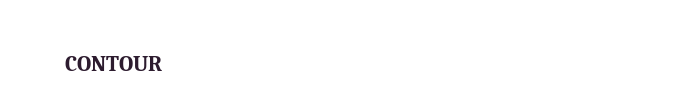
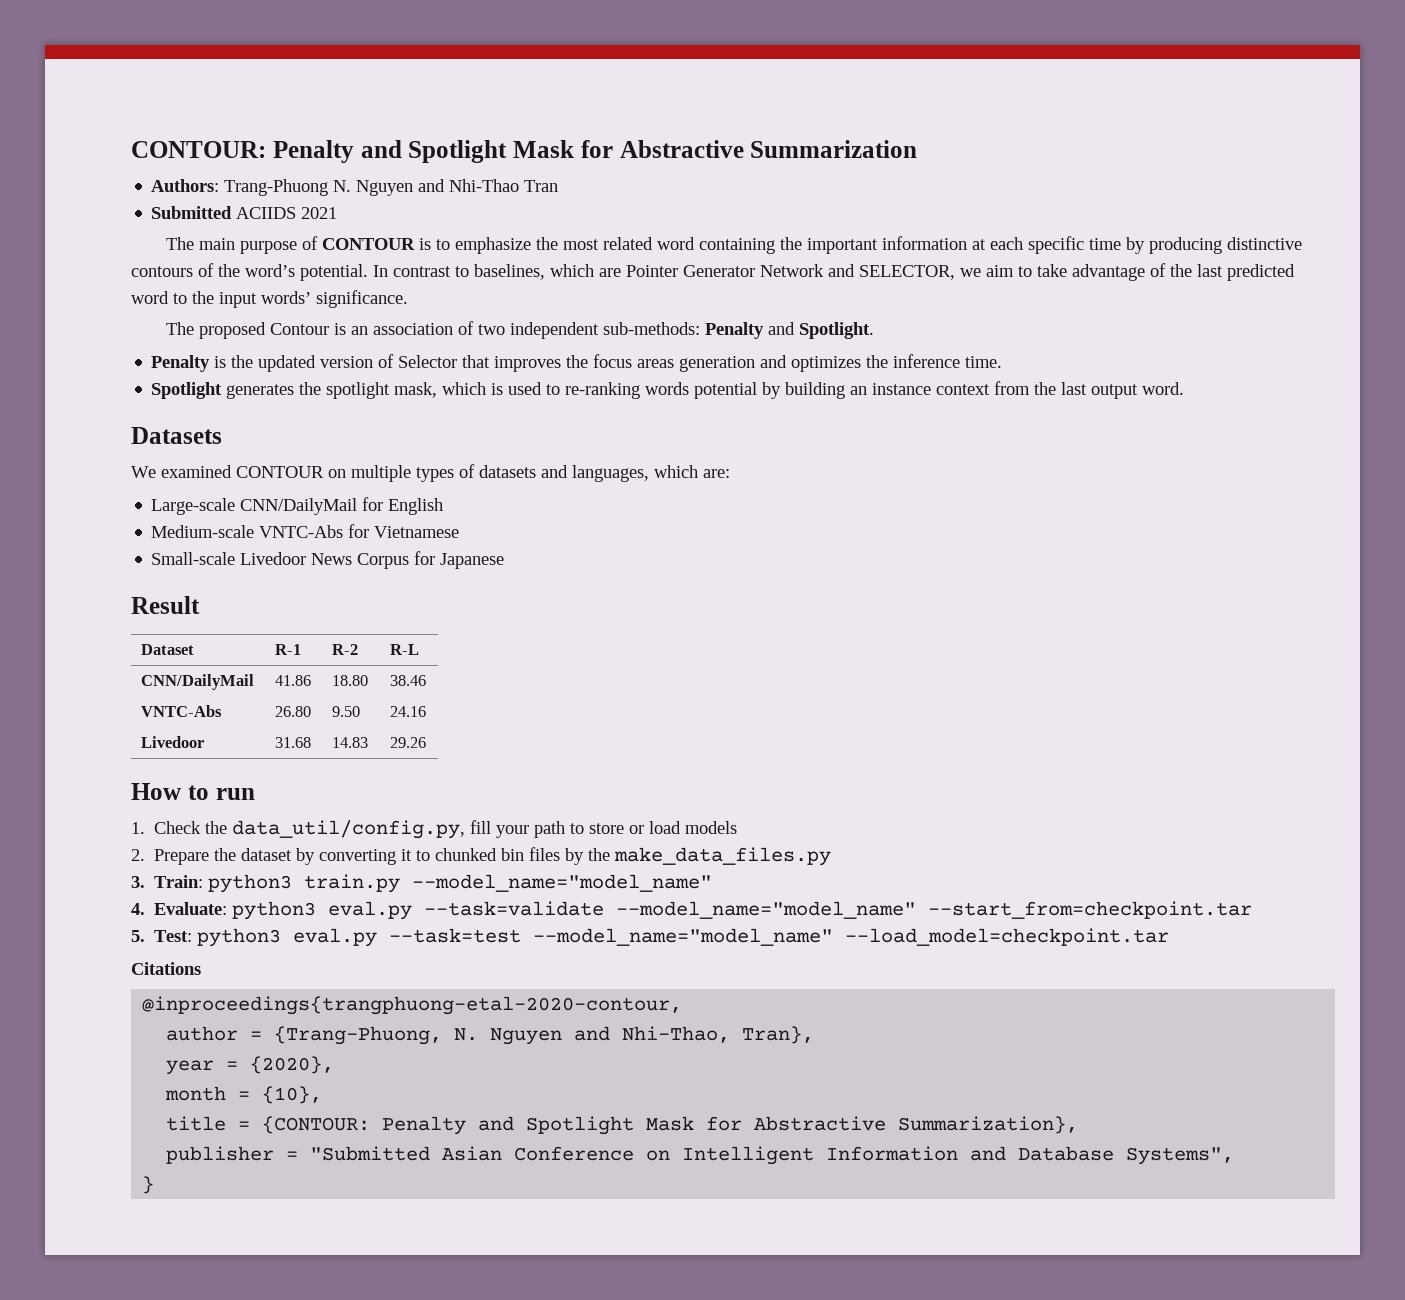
[65,56,162,71] CONTOUR -> [131,140,918,163] [151,179,559,196] [151,206,338,219] [165,236,1302,254] [131,263,1295,281] [131,290,408,308] [165,321,874,339] [151,354,1003,372] [151,381,1185,399] [131,427,222,444] [131,464,730,482] [151,497,444,515] [151,524,460,538] [151,551,505,569] [131,596,200,614] [141,644,195,655] [275,644,302,655] [332,644,359,655] [390,644,420,655] [141,674,255,690] [275,675,312,686] [332,675,369,686] [390,675,427,686] [141,705,223,717] [275,706,312,717] [332,706,361,717] [390,706,427,717] [141,736,205,748] [275,737,312,748] [332,737,369,748] [390,737,427,748] [131,783,255,800] [131,820,738,839] [131,847,832,866] [131,874,713,893] [131,901,1253,920] [131,928,1170,947] [131,962,201,975] [142,996,683,1015] [166,1026,815,1045] [166,1056,335,1075] [165,1086,323,1104] [166,1116,1079,1135] [166,1146,1235,1165] [142,1176,155,1194] CONTOUR: Penalty and Spotlight Mask for Abstractive Summarization // Authors: Trang-Phuong N. Nguyen and Nhi-Thao Tran // Submitted ACIIDS 2021 // The main purpose of CONTOUR is to emphasize the most related word containing the important information at each specific time by producing distinctive contours of the word’s potential. In contrast to baselines, which are Pointer Generator Network and SELECTOR, we aim to take advantage of the last predicted word to the input words’ significance. // The proposed Contour is an association of two independent sub-methods: Penalty and Spotlight. // Penalty is the updated version of Selector that improves the focus areas generation and optimizes the inference time. // Spotlight generates the spotlight mask, which is used to re-ranking words potential by building an instance context from the last output word. // Datasets // We examined CONTOUR on multiple types of datasets and languages, which are: // Large-scale CNN/DailyMail for English // Medium-scale VNTC-Abs for Vietnamese // Small-scale Livedoor News Corpus for Japanese // Result // Dataset | R-1 | R-2 | R-L // CNN/DailyMail | 41.86 | 18.80 | 38.46 // VNTC-Abs | 26.80 | 9.50 | 24.16 // Livedoor | 31.68 | 14.83 | 29.26 // How to run // 1. Check the data_util/config.py, fill your path to store or load models // 2. Prepare the dataset by converting it to chunked bin files by the make_data_files.py // 3. Train: python3 train.py --model_name="model_name" // 4. Evaluate: python3 eval.py --task=validate --model_name="model_name" --start_from=checkpoint.tar // 5. Test: python3 eval.py --task=test --model_name="model_name" --load_model=checkpoint.tar // Citations // @inproceedings{trangphuong-etal-2020-contour, // author = {Trang-Phuong, N. Nguyen and Nhi-Thao, Tran}, // year = {2020}, // month = {10}, // title = {CONTOUR: Penalty and Spotlight Mask for Abstractive Summarization}, // publisher = "Submitted Asian Conference on Intelligent Information and Database Systems", // }

